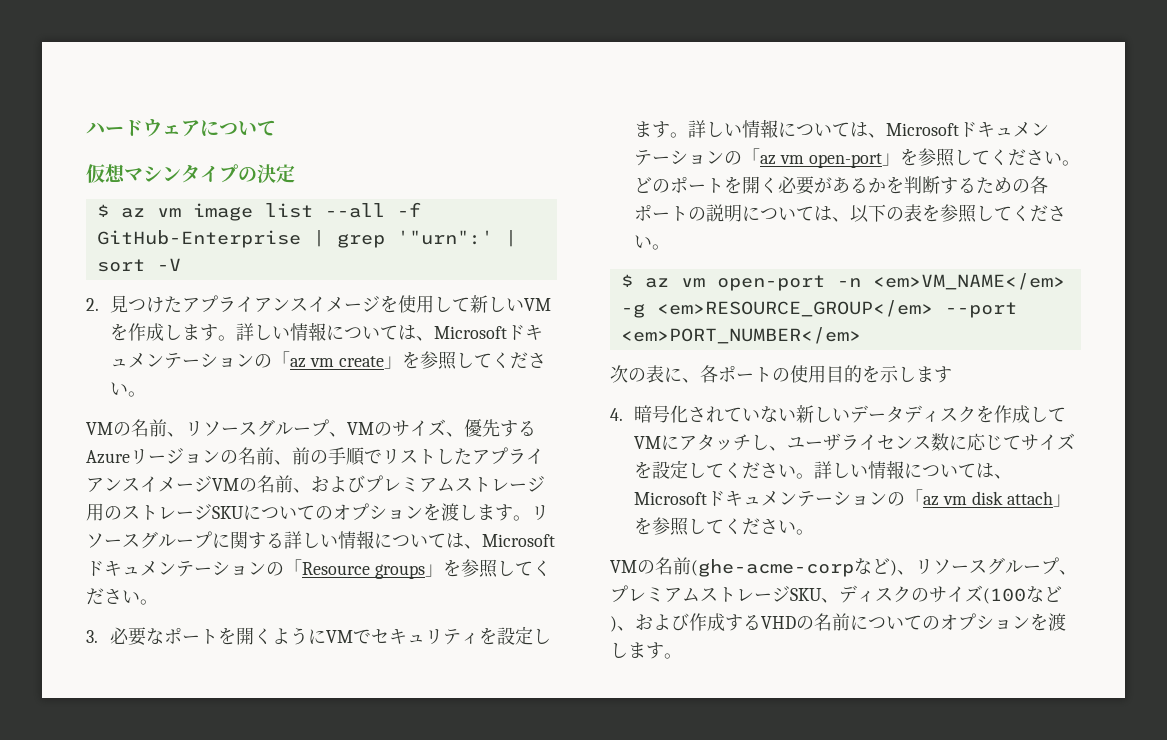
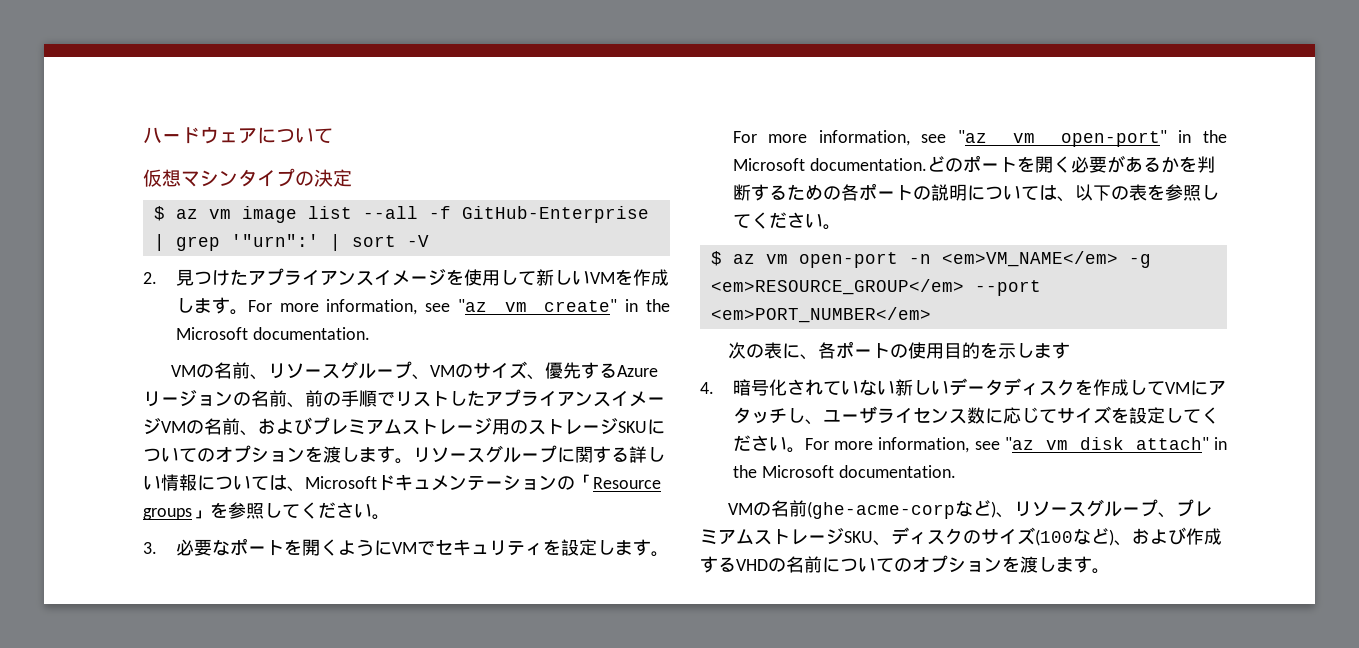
[236,322,544,341] [110,351,547,370] [110,382,147,397] 詳しい情報については、Microsoftドキュメンテーションの「az vm create」を参照してください。 -> [247,299,670,315] [175,327,370,340] For more information, see "az vm create" in the Microsoft documentation.
[688,119,1050,138] [634,148,1081,168] 詳しい情報については、Microsoftドキュメンテーションの「az vm open-port」を参照してください。 -> [732,130,1227,147] [732,158,927,171] For more information, see "az vm open-port" in the Microsoft documentation.
[814,460,1013,479] [634,489,1071,507] [634,517,815,536] 詳しい情報については、Microsoftドキュメンテーションの「az vm disk attach」を参照してください。 -> [804,437,1227,453] [732,465,956,478] For more information, see "az vm disk attach" in the Microsoft documentation.

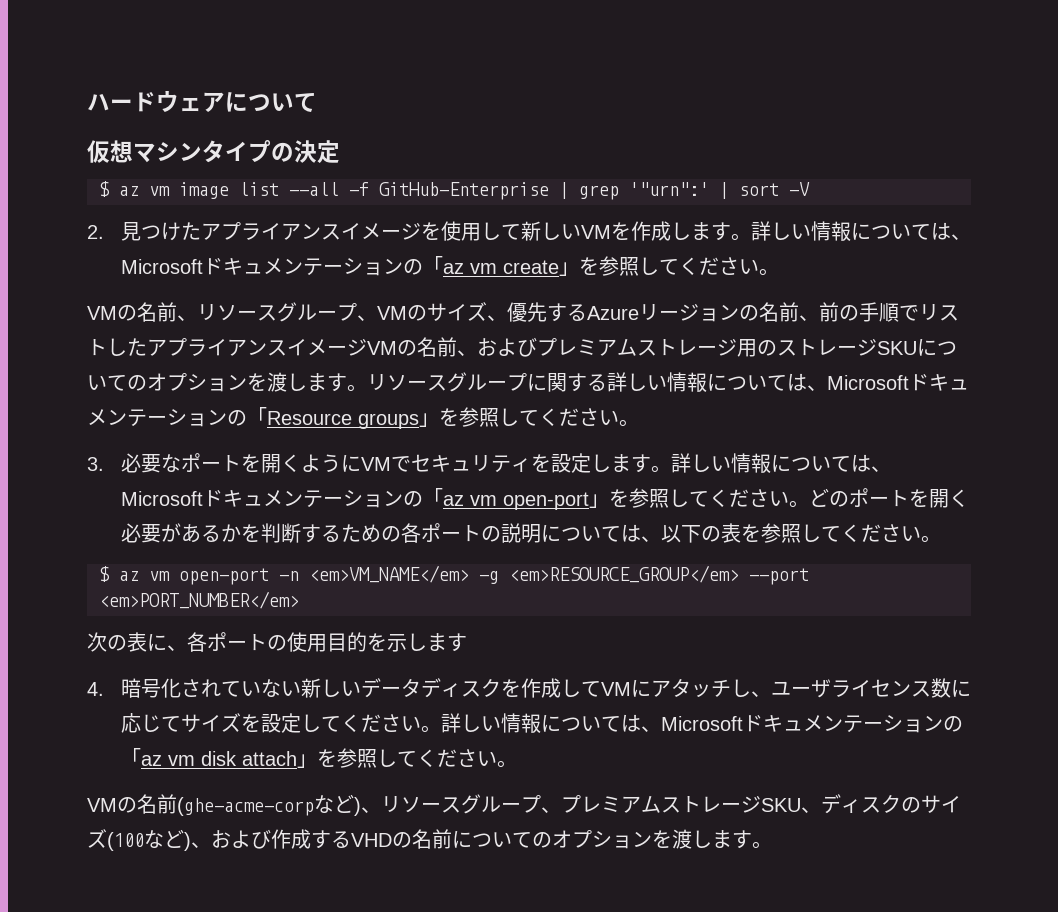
[247,299,670,315] [175,327,370,340] For more information, see "az vm create" in the Microsoft documentation. -> [750,221,971,242] [120,256,779,276] 詳しい情報については、Microsoftドキュメンテーションの「az vm create」を参照してください。
[732,130,1227,147] [732,158,927,171] For more information, see "az vm open-port" in the Microsoft documentation. -> [670,453,891,474] [120,488,809,510] 詳しい情報については、Microsoftドキュメンテーションの「az vm open-port」を参照してください。
[804,437,1227,453] [732,465,956,478] For more information, see "az vm disk attach" in the Microsoft documentation. -> [440,713,963,734] [120,748,517,768] 詳しい情報については、Microsoftドキュメンテーションの「az vm disk attach」を参照してください。

